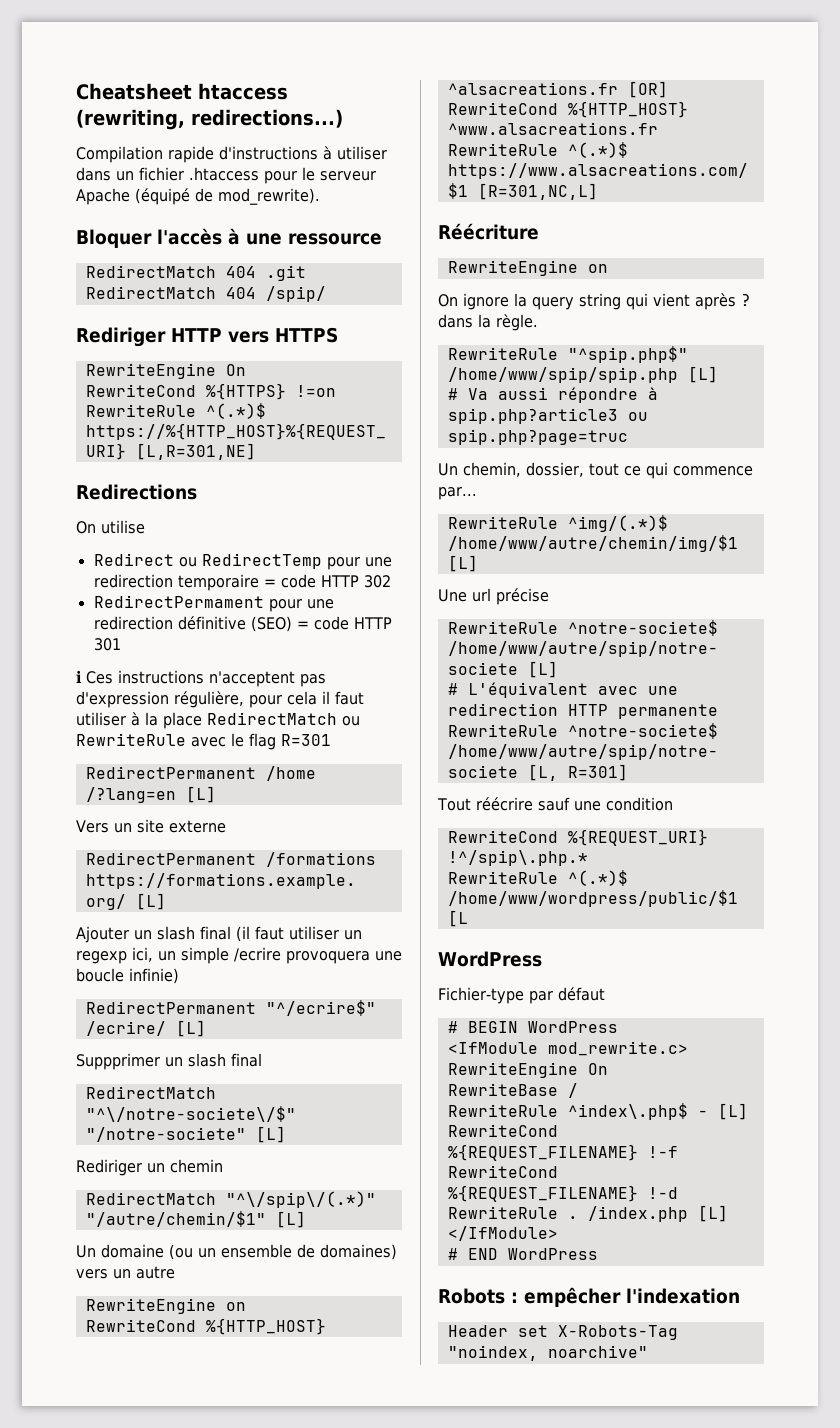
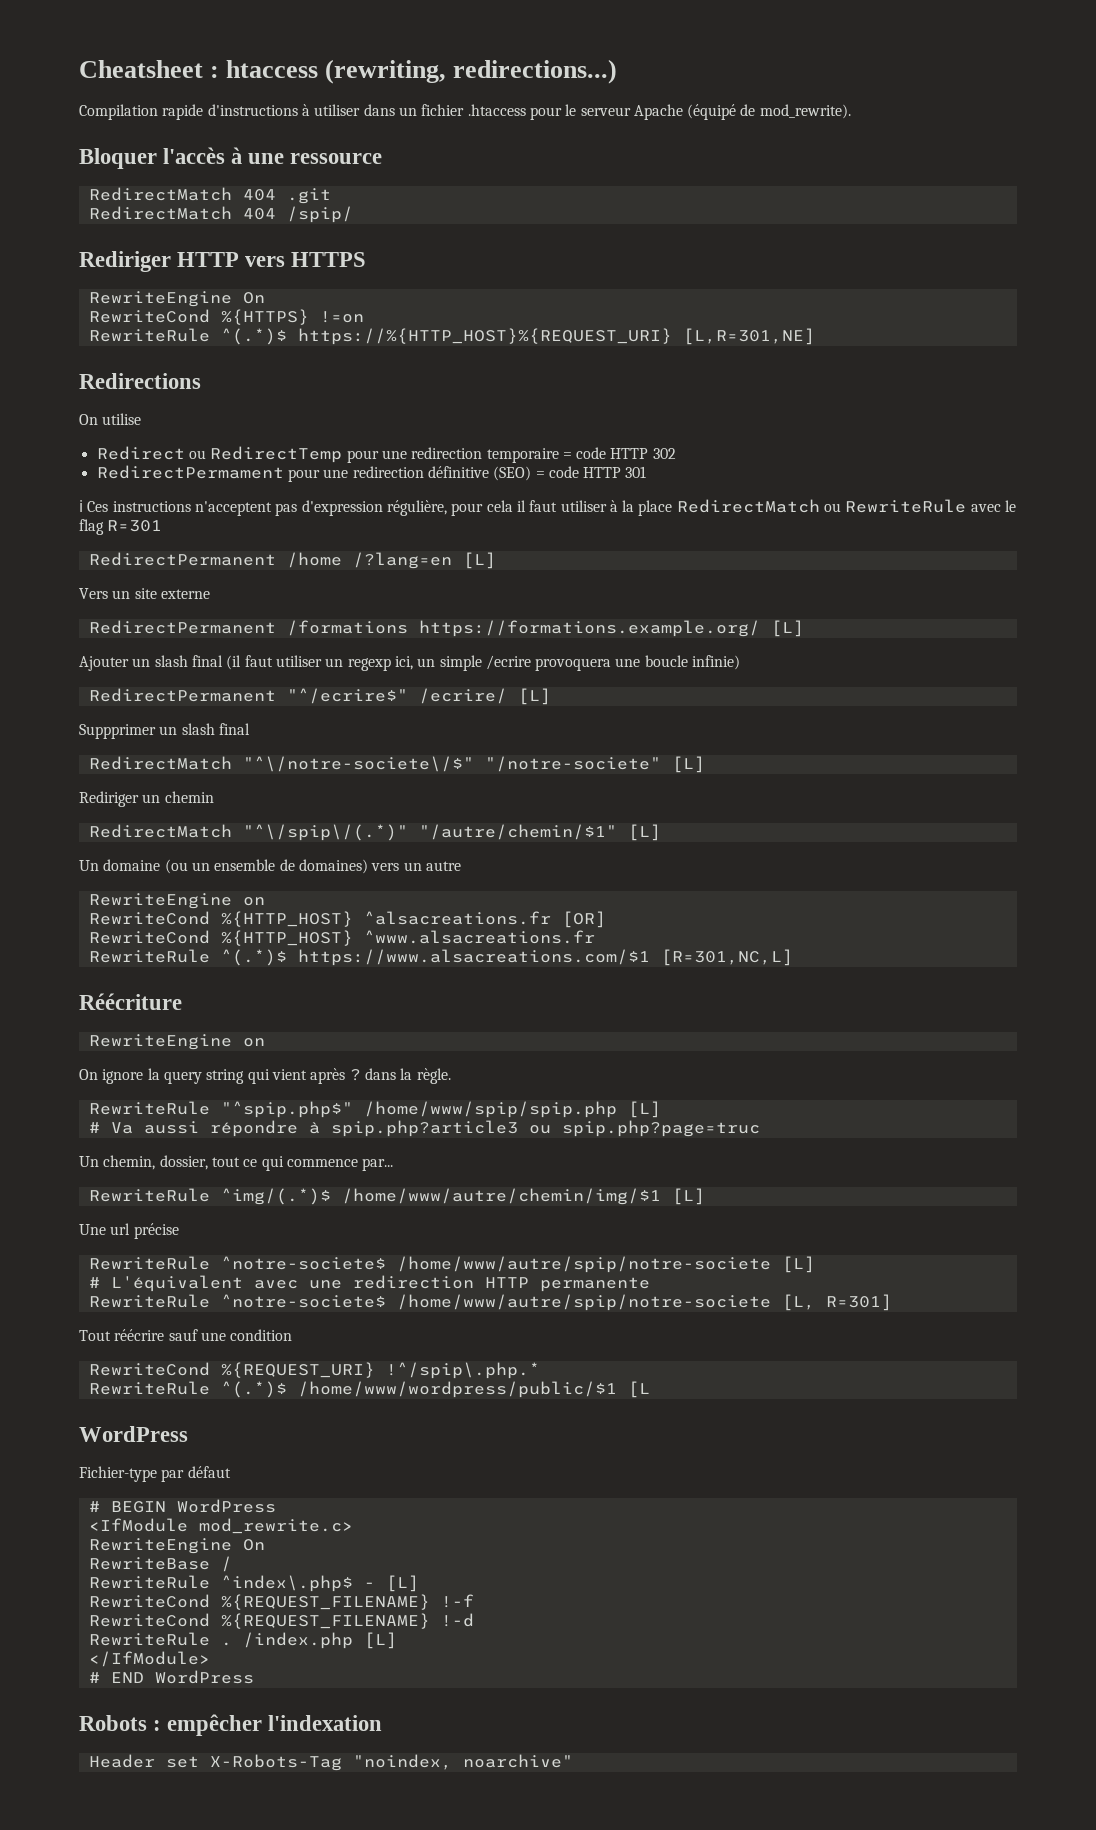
(192, 91) none -> [210,66,220,78] :

